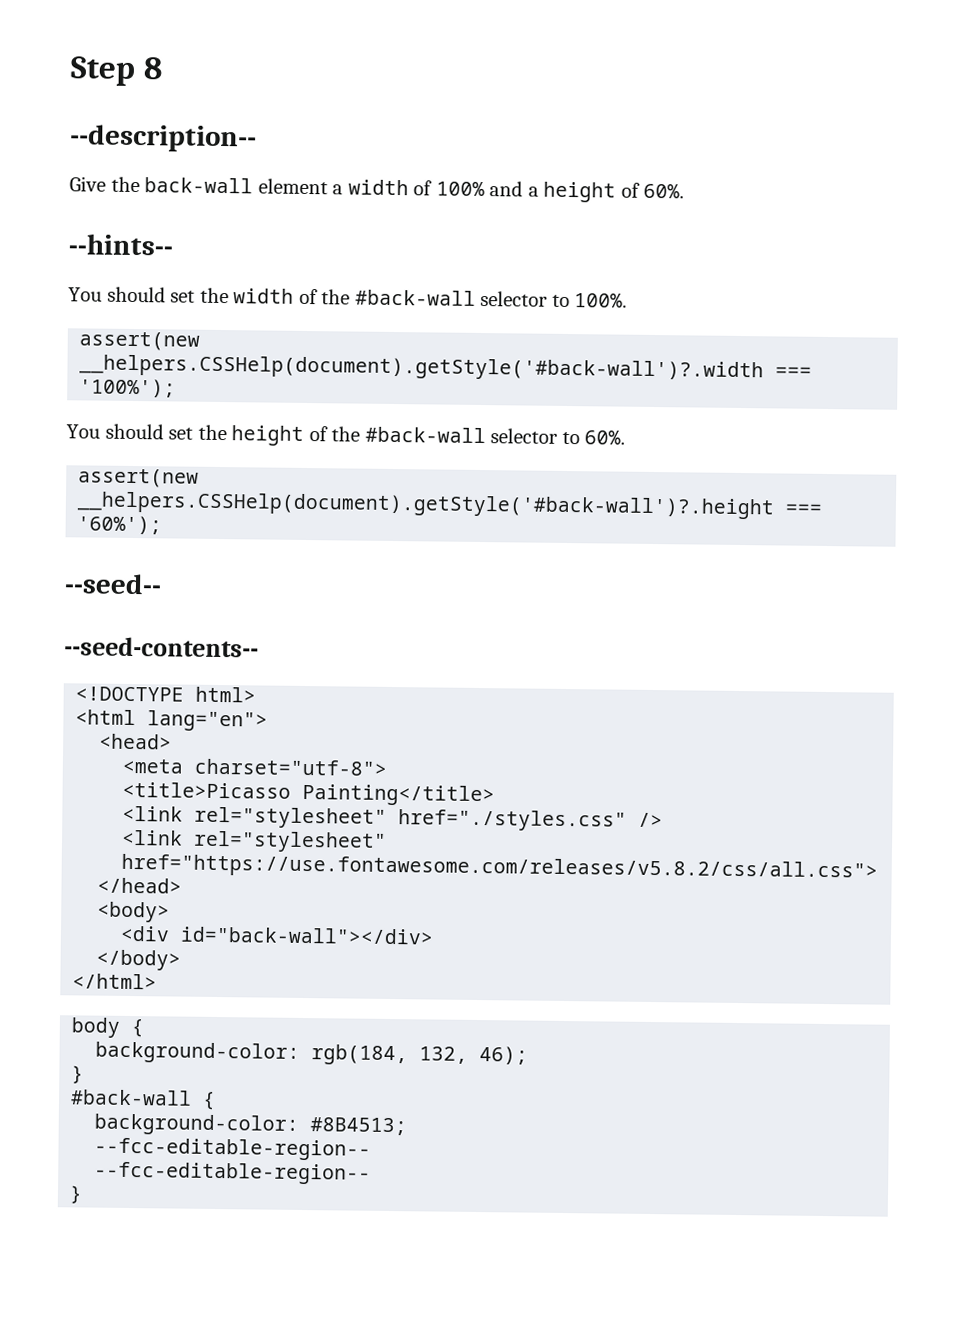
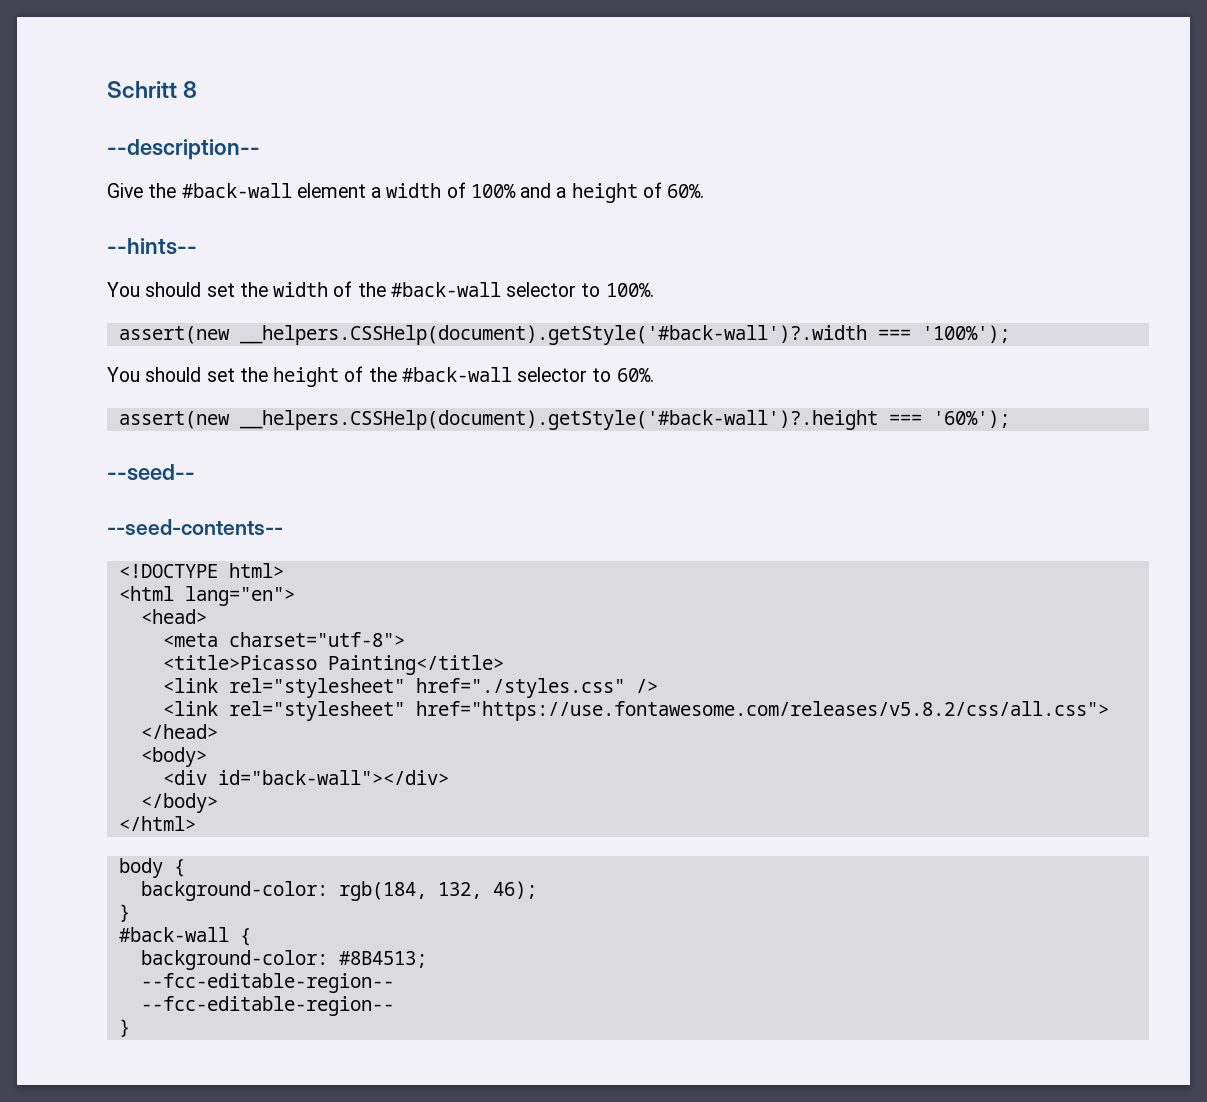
[70,56,136,86] Step -> [107,81,177,98] Schritt
[144,177,254,194] back-wall -> [181,183,292,198] #back-wall

